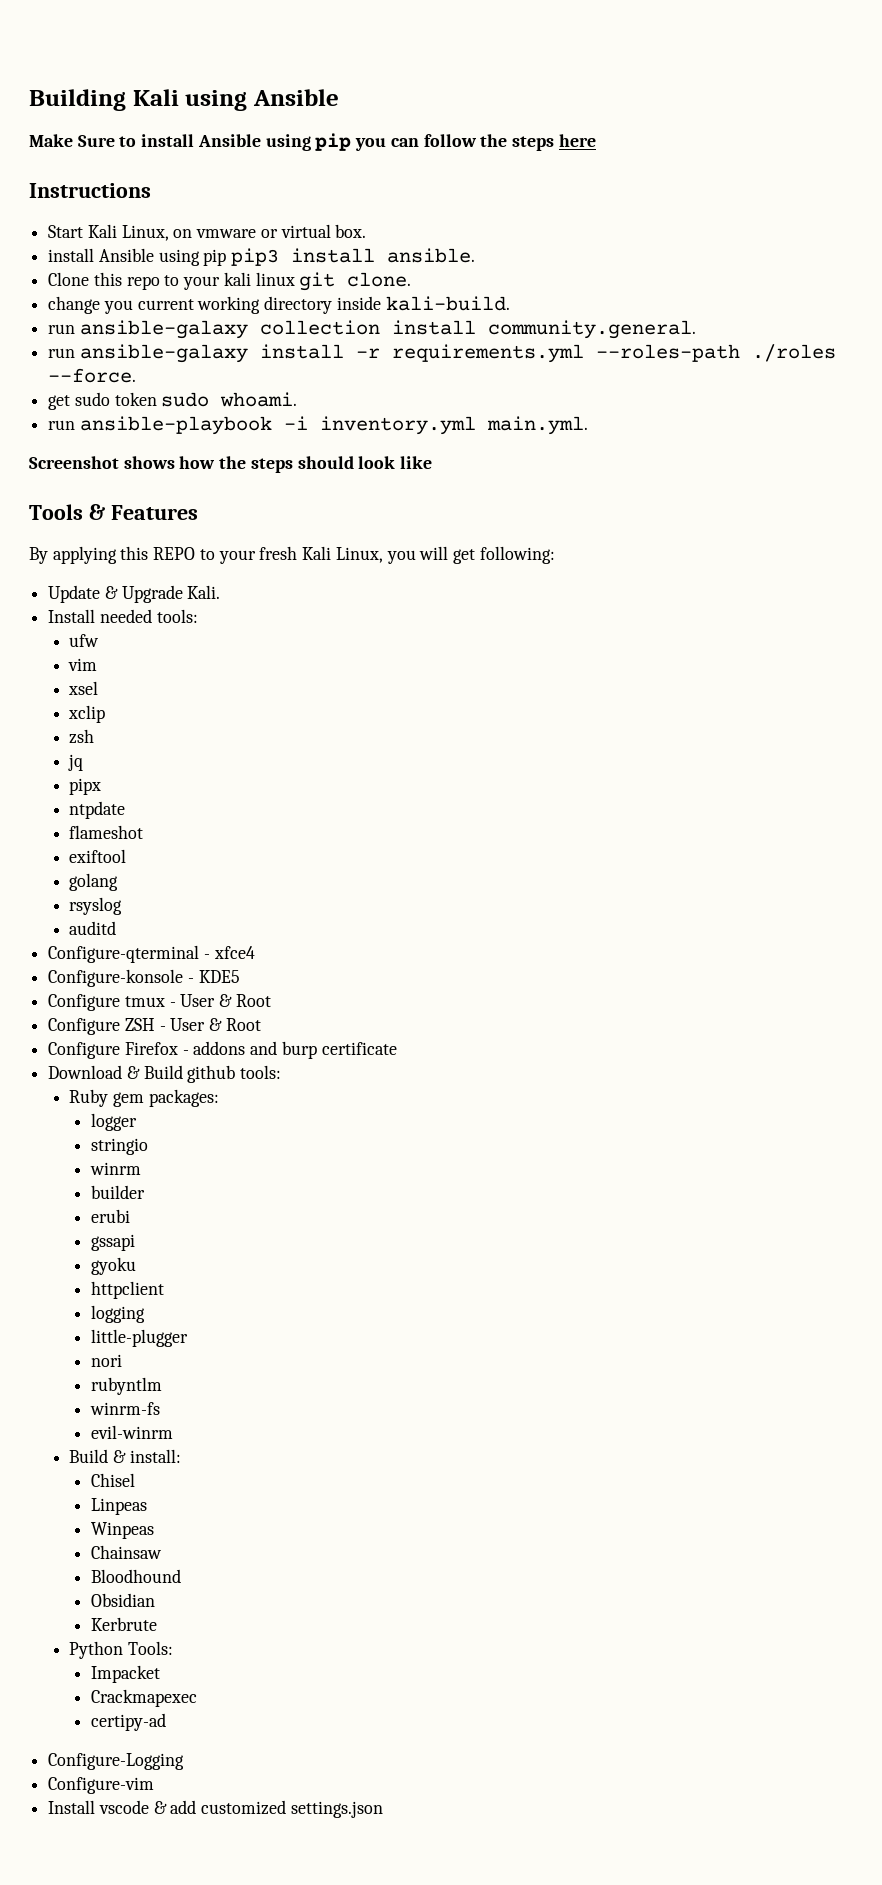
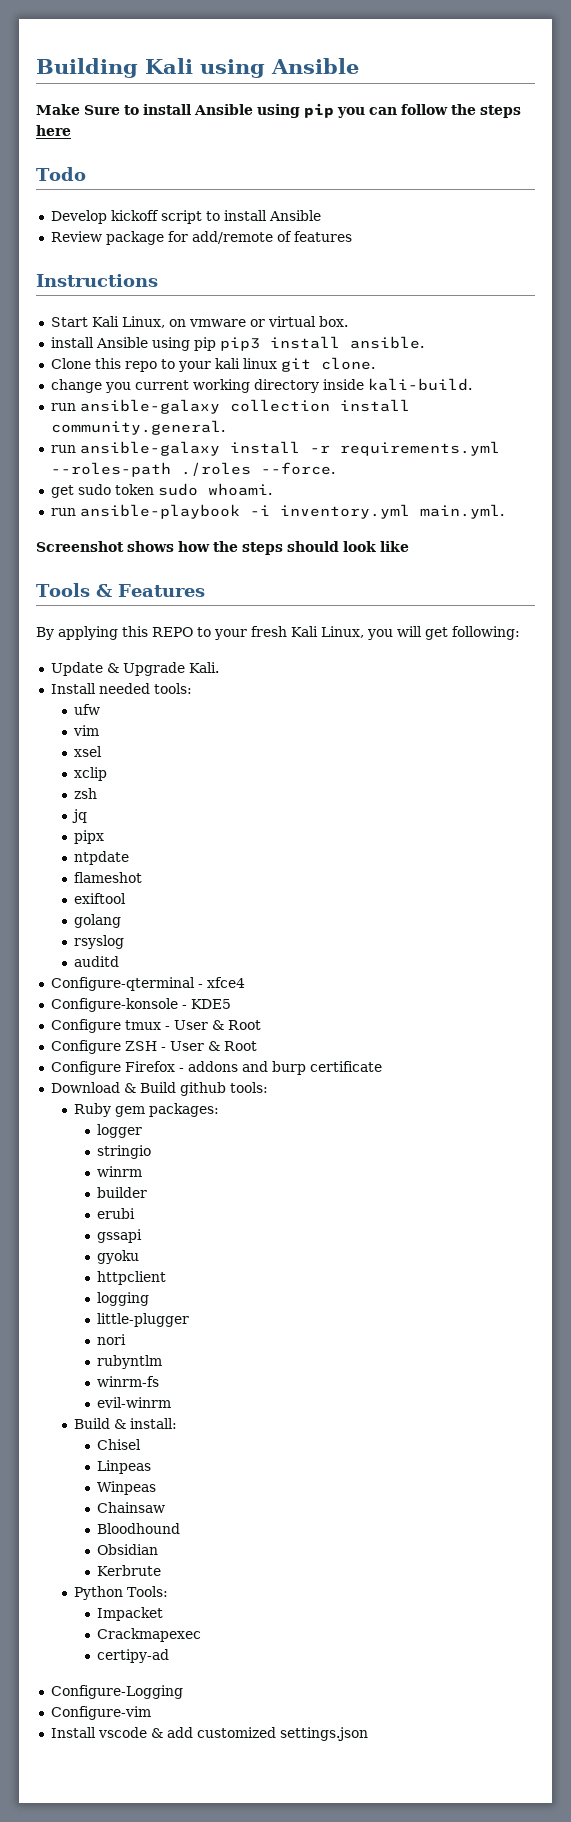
(596, 140) none -> [36,167,86,181] [50,210,321,224] [50,231,352,245] // Todo // Develop kickoff script to install Ansible // Review package for add/remote of features

